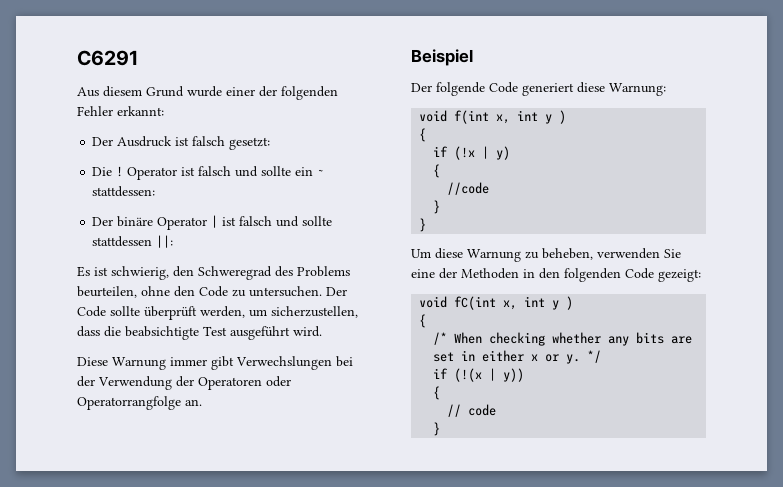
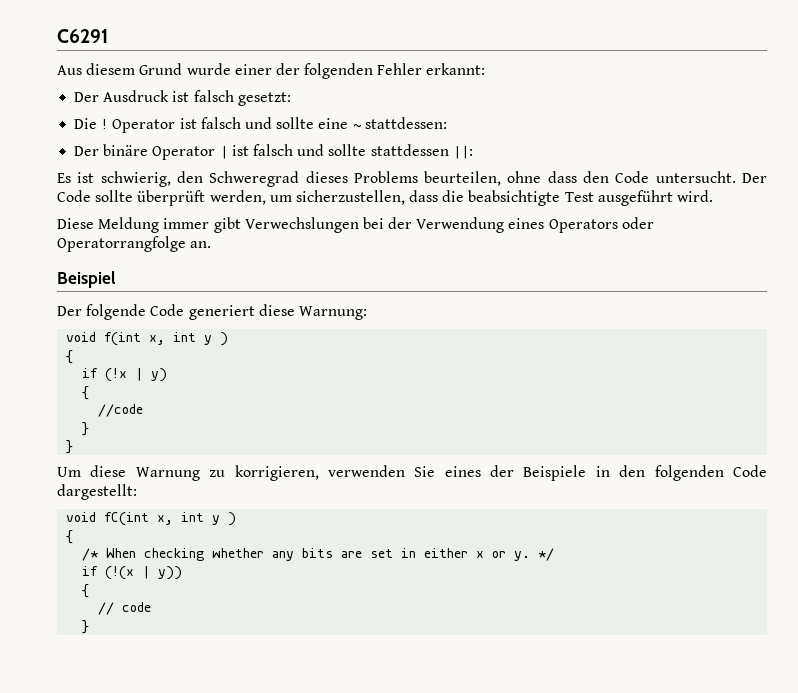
[295,167,314,176] ein -> [318,118,349,129] eine
[275,266,293,277] des -> [305,171,348,183] dieses
(170, 291) none -> [547,171,577,183] dass
[232,286,322,297] zu untersuchen. -> [655,171,736,183] untersucht.
[112,357,166,370] Warnung -> [98,217,160,233] Meldung
[176,376,262,390] der Operatoren -> [508,218,618,233] eines Operators
[542,248,593,260] beheben, -> [234,465,319,481] korrigieren,
[411,268,519,279] eine der Methoden -> [444,465,587,481] eines der Beispiele
[658,269,701,282] gezeigt: -> [57,484,137,500] dargestellt:

